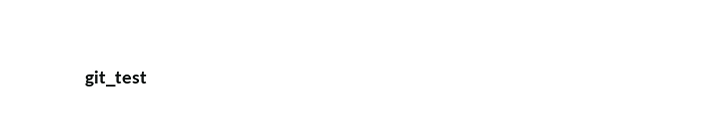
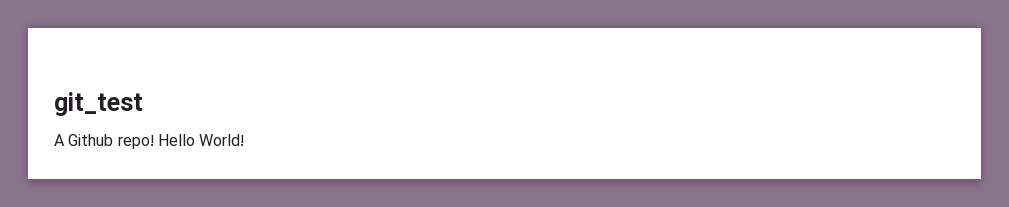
(147, 78) none -> [54,134,245,149] // A Github repo! Hello World!

